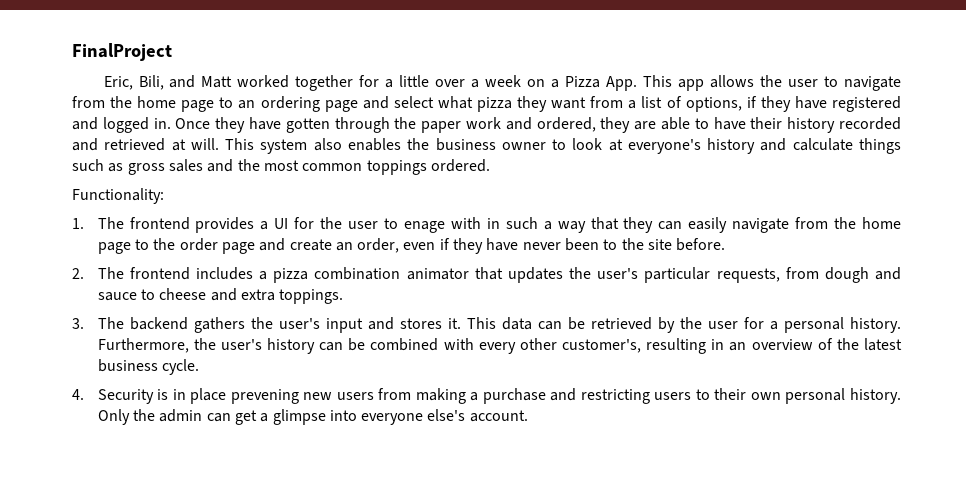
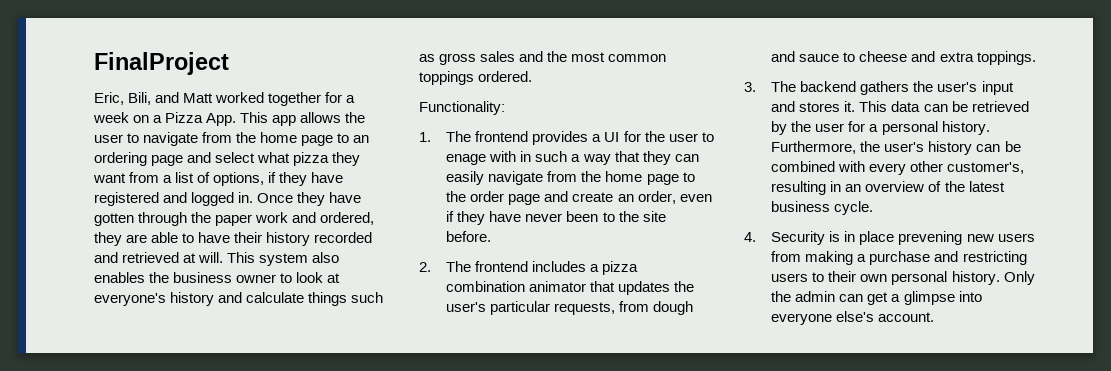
[399,75,480,88] little over a -> (356, 99) none

